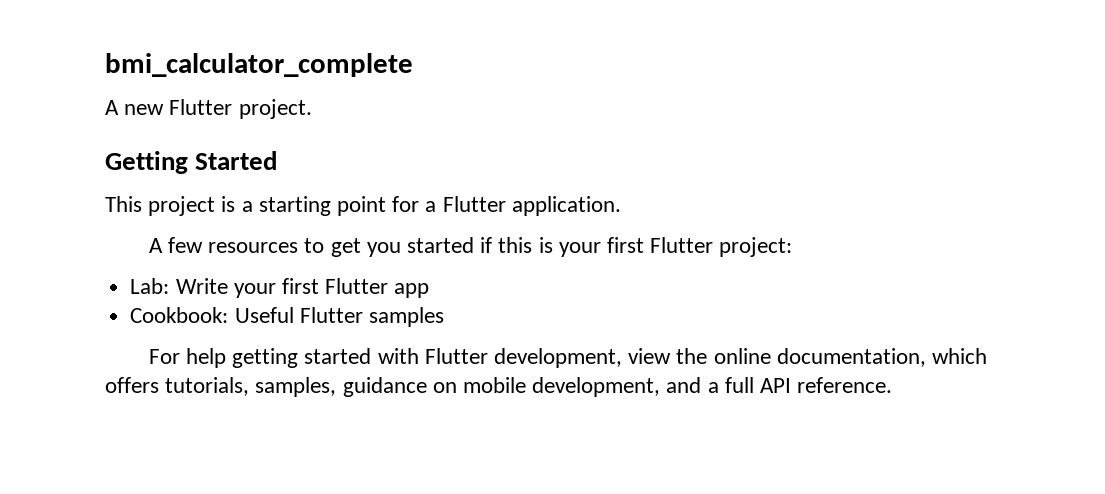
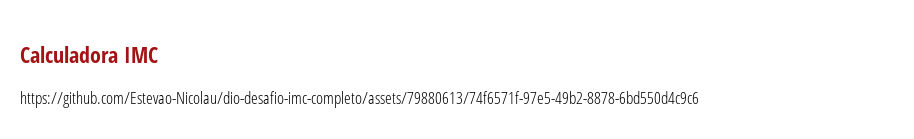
[105,53,413,77] [105,99,312,119] [105,151,278,174] [105,196,621,216] [148,237,793,257] [130,278,430,298] [130,307,444,327] [148,348,988,368] [105,377,893,397] bmi_calculator_complete // A new Flutter project. // Getting Started // This project is a starting point for a Flutter application. // A few resources to get you started if this is your first Flutter project: // Lab: Write your first Flutter app // Cookbook: Useful Flutter samples // For help getting started with Flutter development, view the online documentation, which offers tutorials, samples, guidance on mobile development, and a full API reference. -> [20,46,158,63] [20,91,699,108] Calculadora IMC // https://github.com/Estevao-Nicolau/dio-desafio-imc-completo/assets/79880613/74f6571f-97e5-49b2-8878-6bd550d4c9c6

